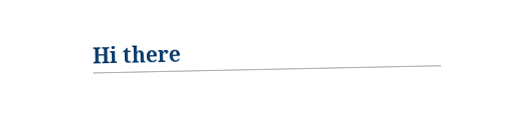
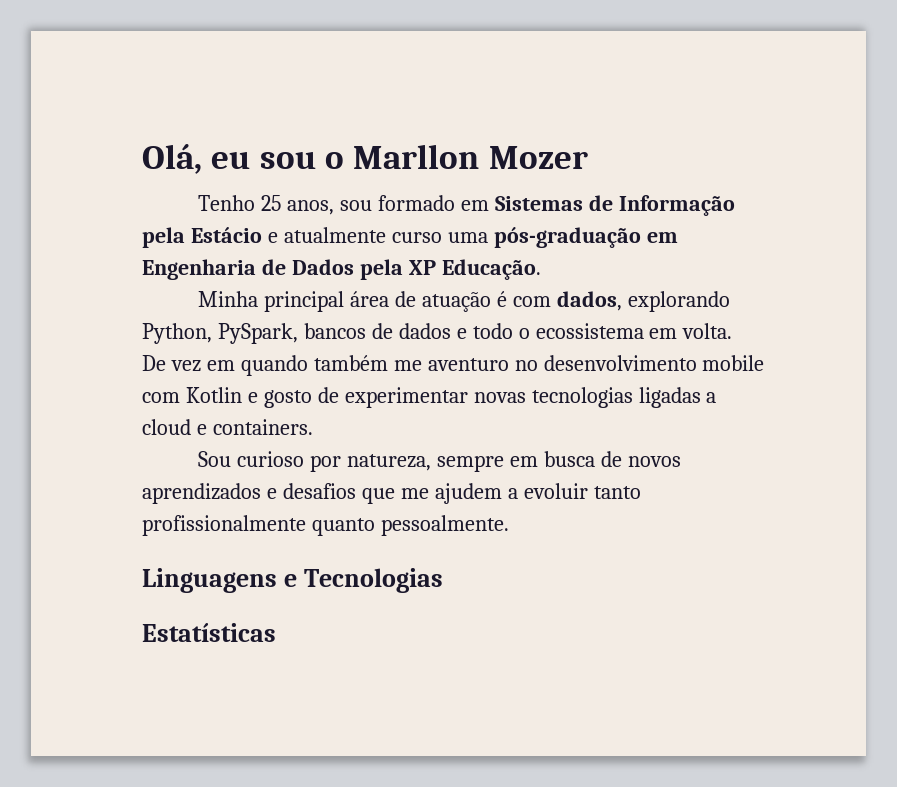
[92,44,181,64] Hi there -> [142,144,588,174] [198,195,735,216] [142,227,678,248] [142,259,541,280] [198,291,730,312] [142,323,733,344] [142,355,765,376] [142,387,717,408] [142,419,313,435] [198,451,681,472] [142,483,641,504] [142,515,509,536] [142,568,443,593] [142,623,276,642] Olá, eu sou o Marllon Mozer // Tenho 25 anos, sou formado em Sistemas de Informação pela Estácio e atualmente curso uma pós-graduação em Engenharia de Dados pela XP Educação. // Minha principal área de atuação é com dados, explorando Python, PySpark, bancos de dados e todo o ecossistema em volta. // De vez em quando também me aventuro no desenvolvimento mobile com Kotlin e gosto de experimentar novas tecnologias ligadas a cloud e containers. // Sou curioso por natureza, sempre em busca de novos aprendizados e desafios que me ajudem a evoluir tanto profissionalmente quanto pessoalmente. // Linguagens e Tecnologias // Estatísticas

